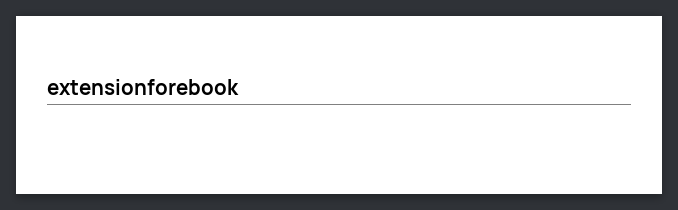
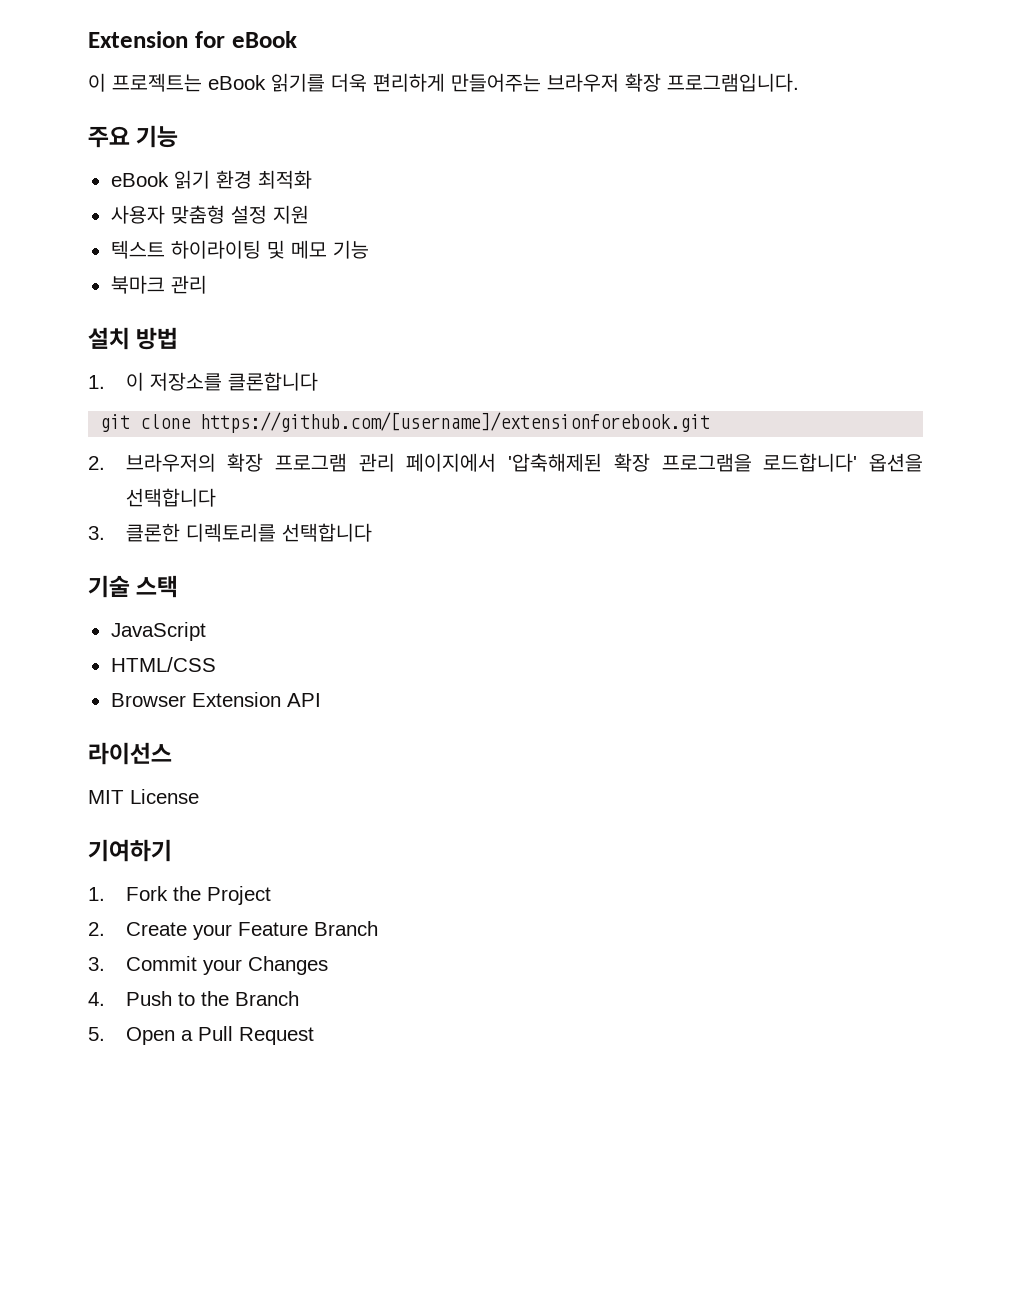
[47,79,239,95] extensionforebook -> [88,31,297,48] [88,73,799,92] [88,125,179,148] [110,170,312,189] [110,205,309,224] [110,240,369,259] [110,275,207,294] [88,327,179,350] [88,372,318,391] [100,412,711,433] [88,453,923,472] [125,488,216,507] [88,523,372,542] [88,575,179,598] [110,622,206,641] [110,657,216,672] [110,692,321,707] [88,742,172,765] [88,789,199,804] [88,839,172,862] [88,886,271,905] [88,921,378,940] [88,956,328,975] [88,991,299,1006] [88,1026,314,1045] Extension for eBook // 이 프로젝트는 eBook 읽기를 더욱 편리하게 만들어주는 브라우저 확장 프로그램입니다. // 주요 기능 // eBook 읽기 환경 최적화 // 사용자 맞춤형 설정 지원 // 텍스트 하이라이팅 및 메모 기능 // 북마크 관리 // 설치 방법 // 1. 이 저장소를 클론합니다 // git clone https://github.com/[username]/extensionforebook.git // 2. 브라우저의 확장 프로그램 관리 페이지에서 '압축해제된 확장 프로그램을 로드합니다' 옵션을 선택합니다 // 3. 클론한 디렉토리를 선택합니다 // 기술 스택 // JavaScript // HTML/CSS // Browser Extension API // 라이선스 // MIT License // 기여하기 // 1. Fork the Project // 2. Create your Feature Branch // 3. Commit your Changes // 4. Push to the Branch // 5. Open a Pull Request

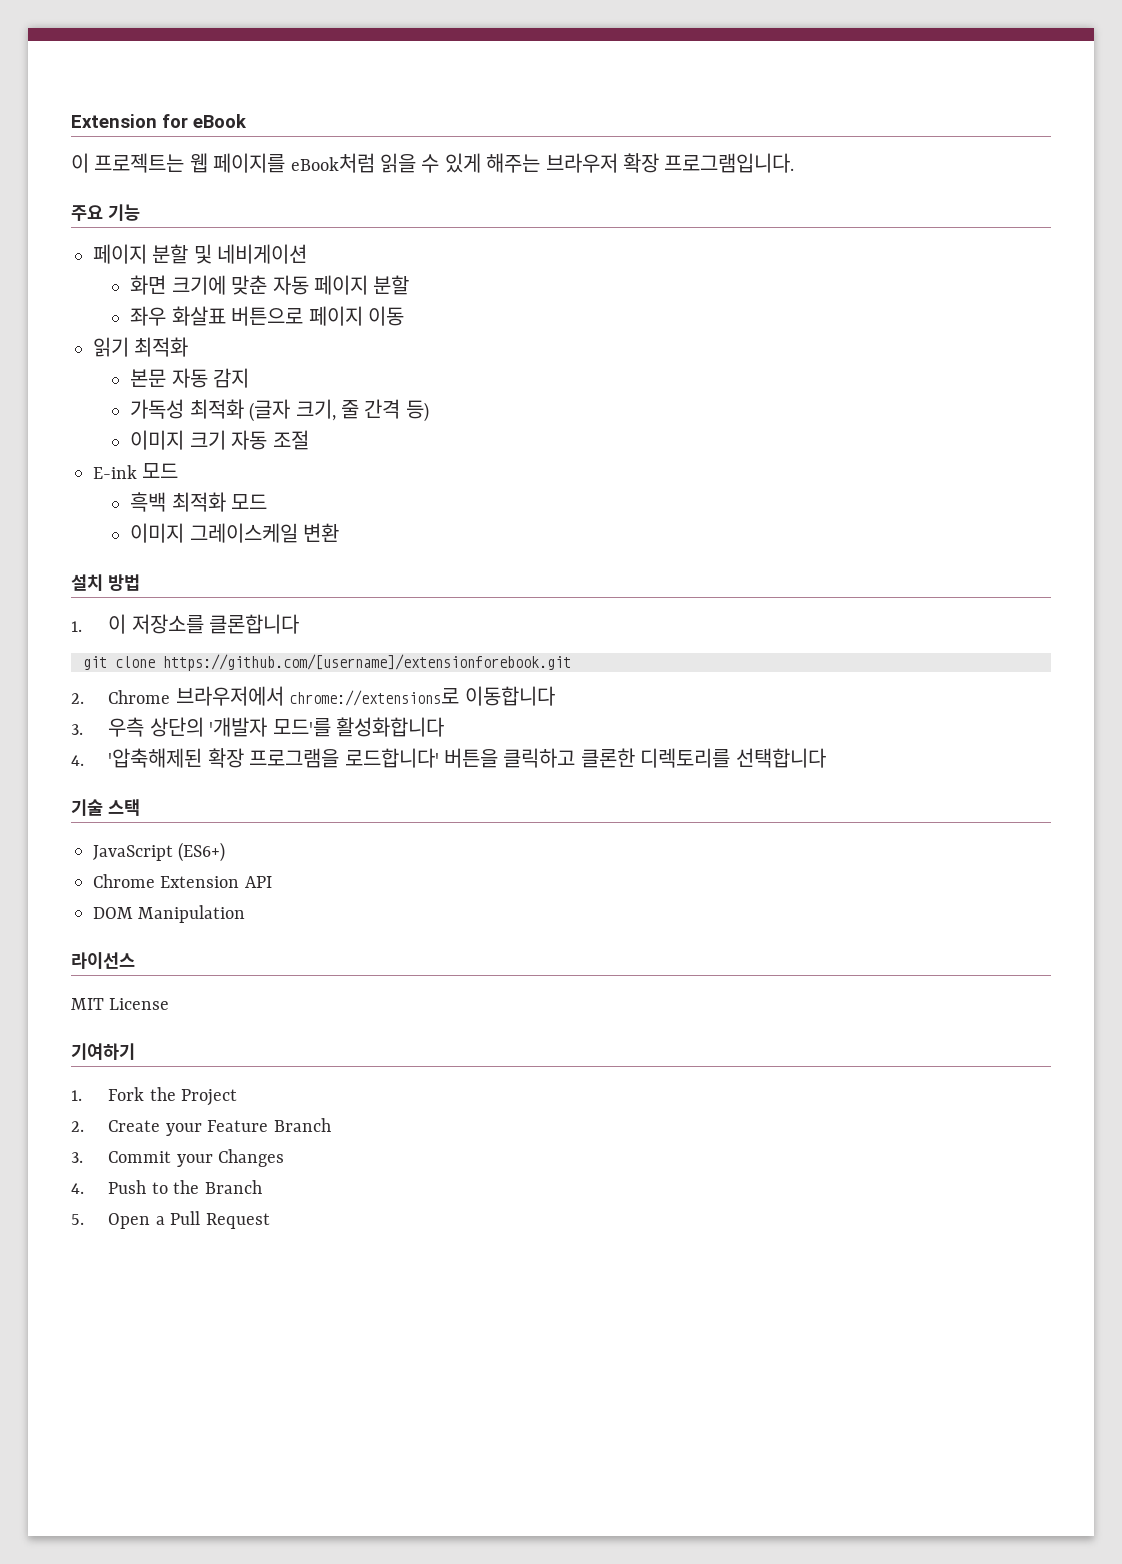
[208,73,541,92] eBook 읽기를 더욱 편리하게 만들어주는 -> [189,153,541,173] 웹 페이지를 eBook처럼 읽을 수 있게 해주는
[110,170,312,189] [110,205,309,224] [110,240,369,259] [110,275,207,294] eBook 읽기 환경 최적화 // 사용자 맞춤형 설정 지원 // 텍스트 하이라이팅 및 메모 기능 // 북마크 관리 -> [93,244,308,264] [130,275,410,295] [130,306,405,326] [93,337,189,357] [130,368,250,388] [130,399,429,422] [130,430,309,450] [93,463,179,479] [130,492,268,512] [130,523,340,543] 페이지 분할 및 네비게이션 // 화면 크기에 맞춘 자동 페이지 분할 // 좌우 화살표 버튼으로 페이지 이동 // 읽기 최적화 // 본문 자동 감지 // 가독성 최적화 (글자 크기, 줄 간격 등) // 이미지 크기 자동 조절 // E-ink 모드 // 흑백 최적화 모드 // 이미지 그레이스케일 변환
[125,453,497,472] 브라우저의 확장 프로그램 관리 페이지에서 -> [108,686,555,706] [71,717,445,737] [71,755,84,766] Chrome 브라우저에서 chrome://extensions로 이동합니다 // 3. 우측 상단의 '개발자 모드'를 활성화합니다 // 4.
[868,453,923,472] [125,488,216,507] [88,526,105,540] 옵션을 선택합니다 // 3. -> [444,748,576,768] 버튼을 클릭하고
[110,657,216,672] [110,693,186,707] // HTML/CSS // Browser -> [178,842,226,862] [93,874,155,888] (ES6+) // Chrome
(321, 700) none -> [93,905,246,923] // DOM Manipulation

